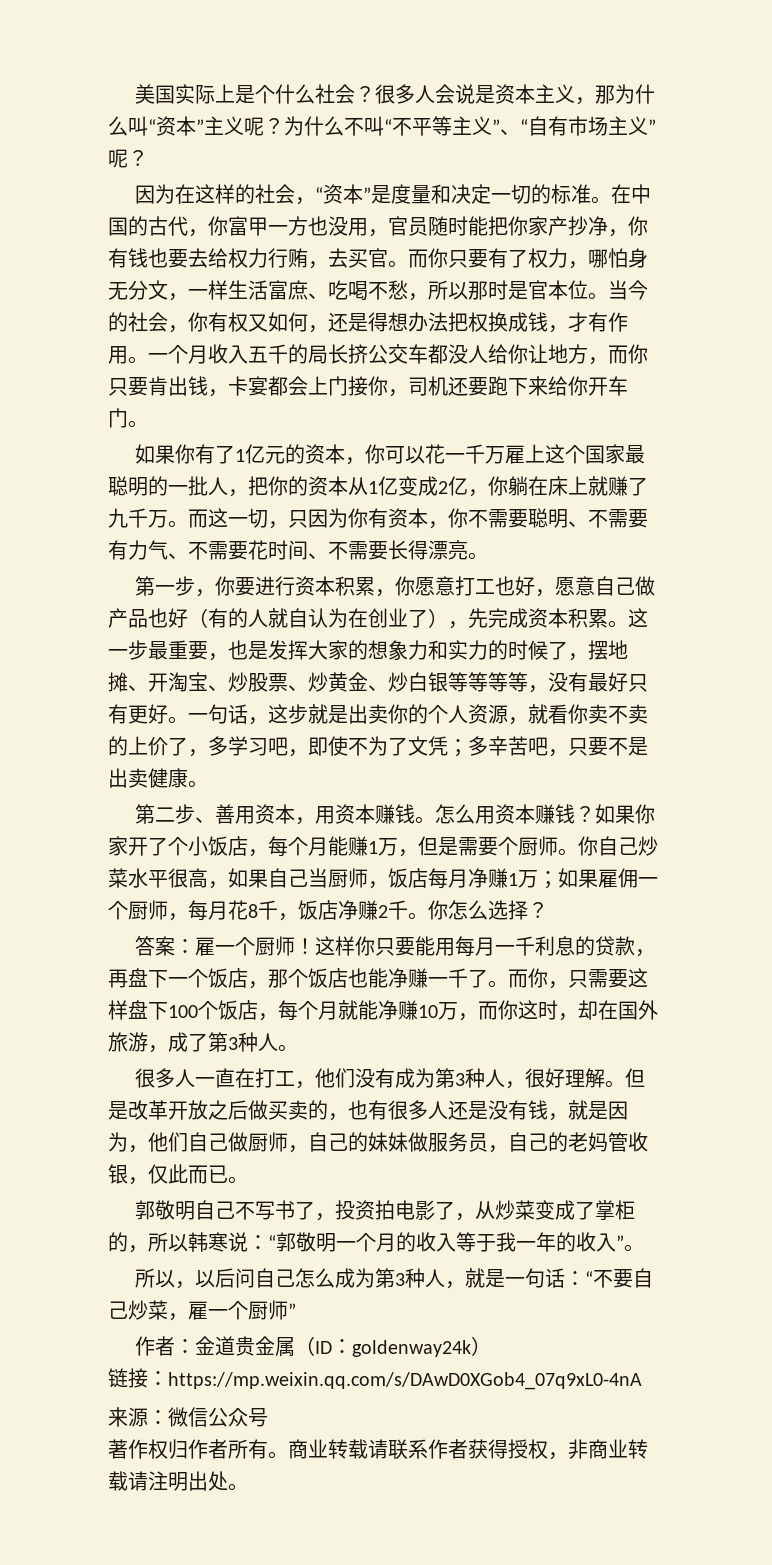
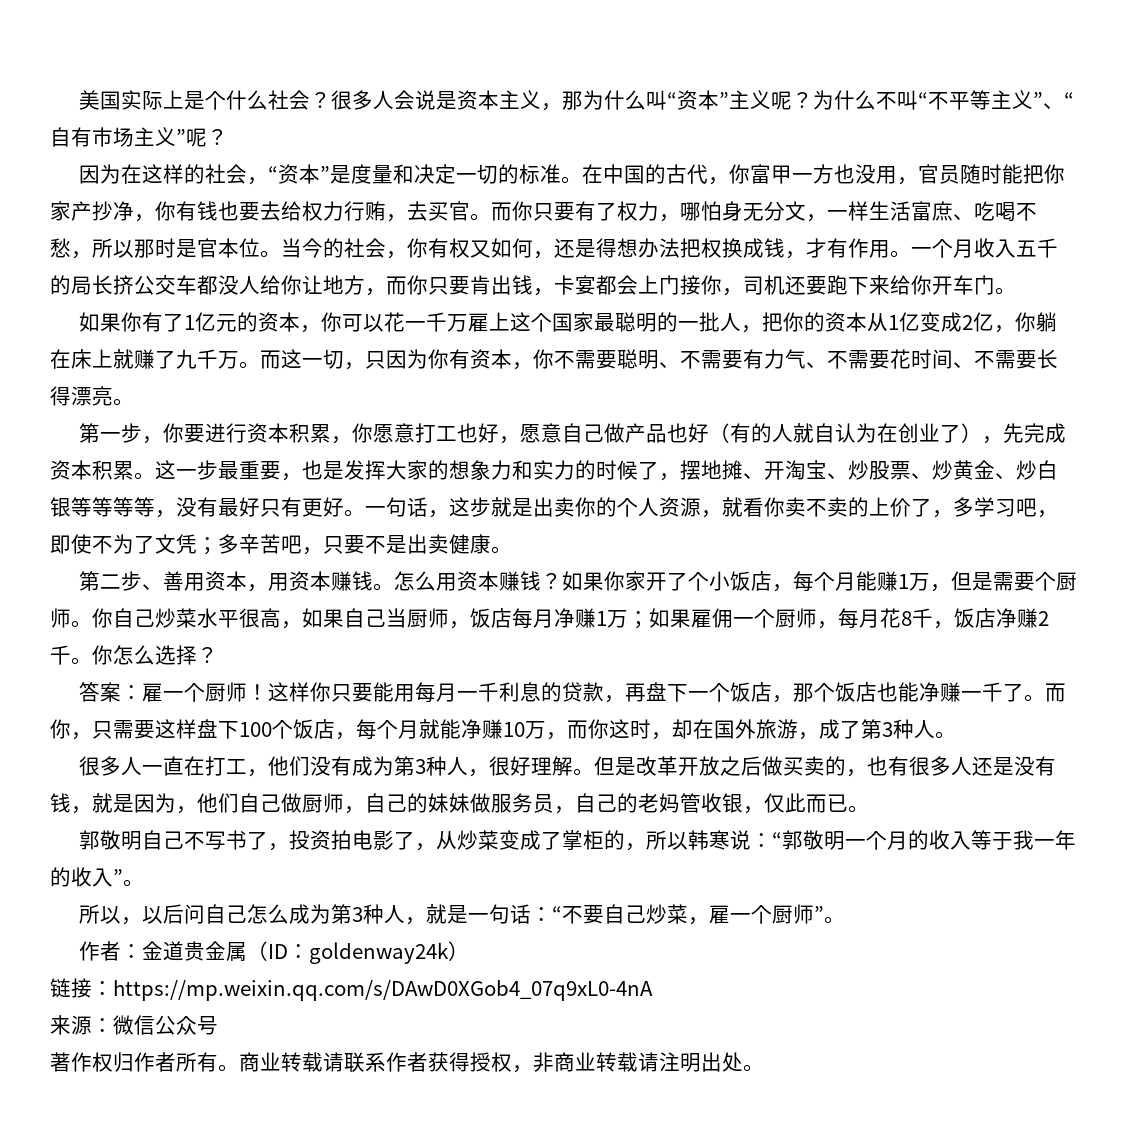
(296, 1310) none -> [824,916,846,924] 。

